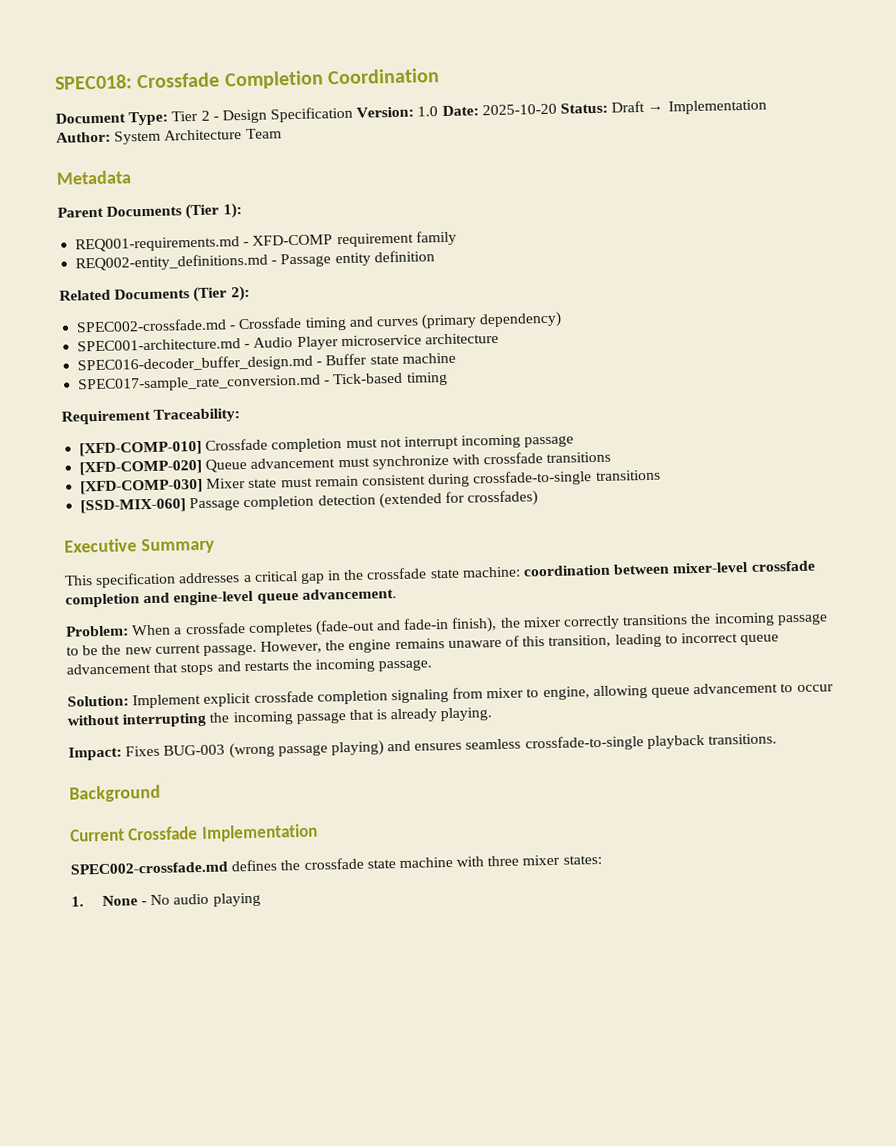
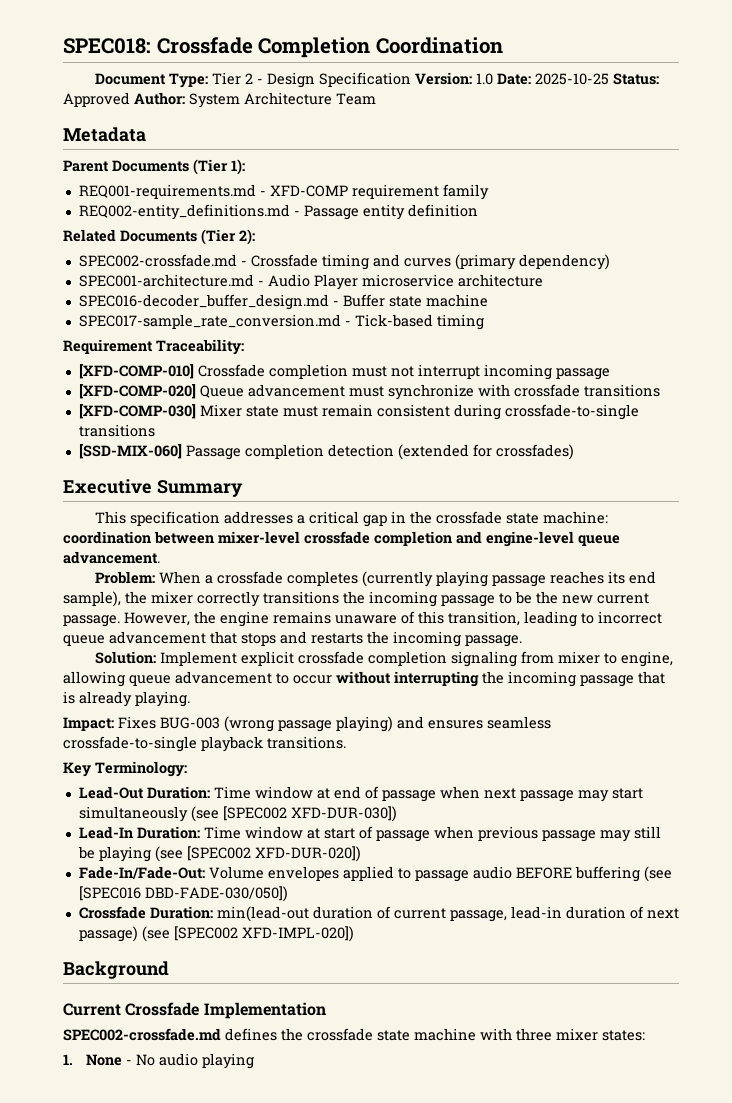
[481,99,767,116] 2025-10-20 Status: Draft → Implementation -> [534,73,659,85] [63,92,130,107] 2025-10-25 Status: Approved
[314,617,498,636] (fade-out and fade-in finish), -> [361,571,656,587] [63,591,121,607] (currently playing passage reaches its end sample),
(778, 739) none -> [63,761,187,777] [78,786,643,802] [78,806,397,822] [78,826,661,842] [77,846,361,862] [78,866,672,882] [78,886,288,902] [78,906,679,922] [78,926,354,942] // Key Terminology: // Lead-Out Duration: Time window at end of passage when next passage may start simultaneously (see [SPEC002 XFD-DUR-030]) // Lead-In Duration: Time window at start of passage when previous passage may still be playing (see [SPEC002 XFD-DUR-020]) // Fade-In/Fade-Out: Volume envelopes applied to passage audio BEFORE buffering (see [SPEC016 DBD-FADE-030/050]) // Crossfade Duration: min(lead-out duration of current passage, lead-in duration of next passage) (see [SPEC002 XFD-IMPL-020])

